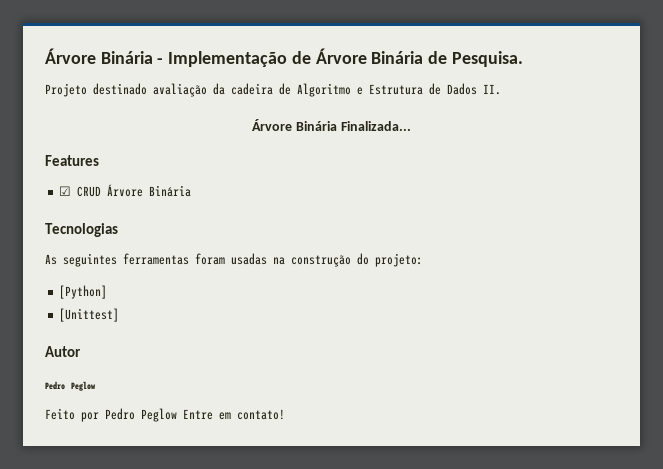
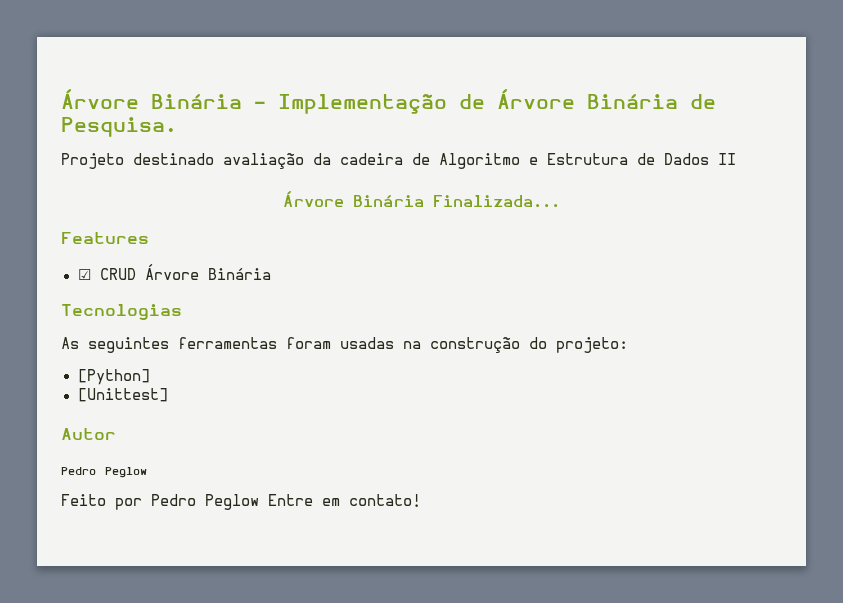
[483,84,501,95] II. -> [718,153,736,165] II

